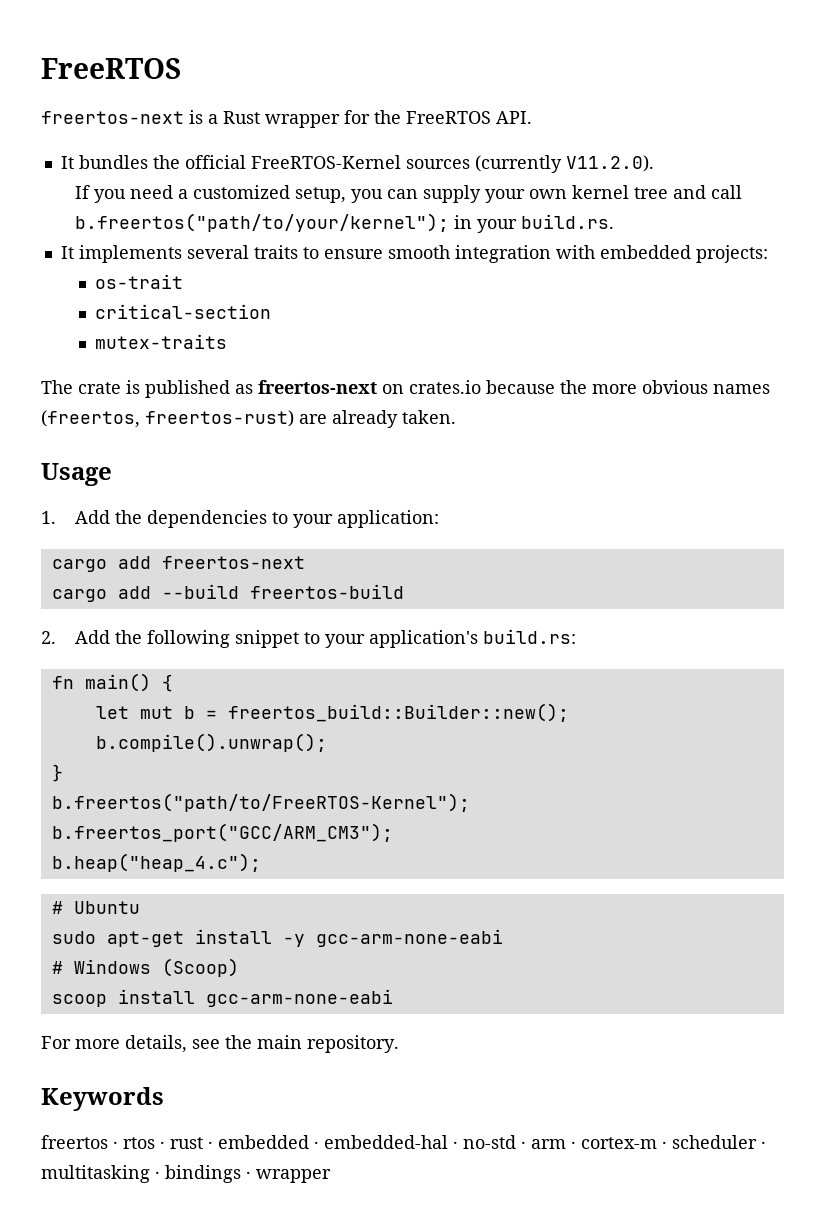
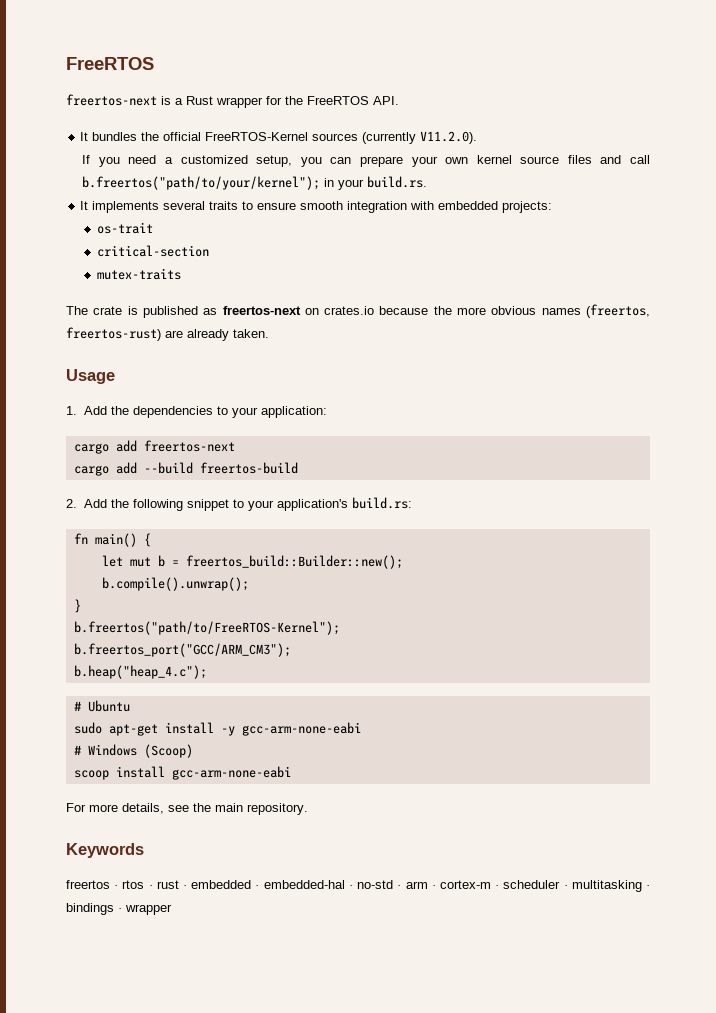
[422,185,481,203] supply -> [359,156,403,167] prepare
[633,187,668,199] tree -> [520,155,592,164] source files

